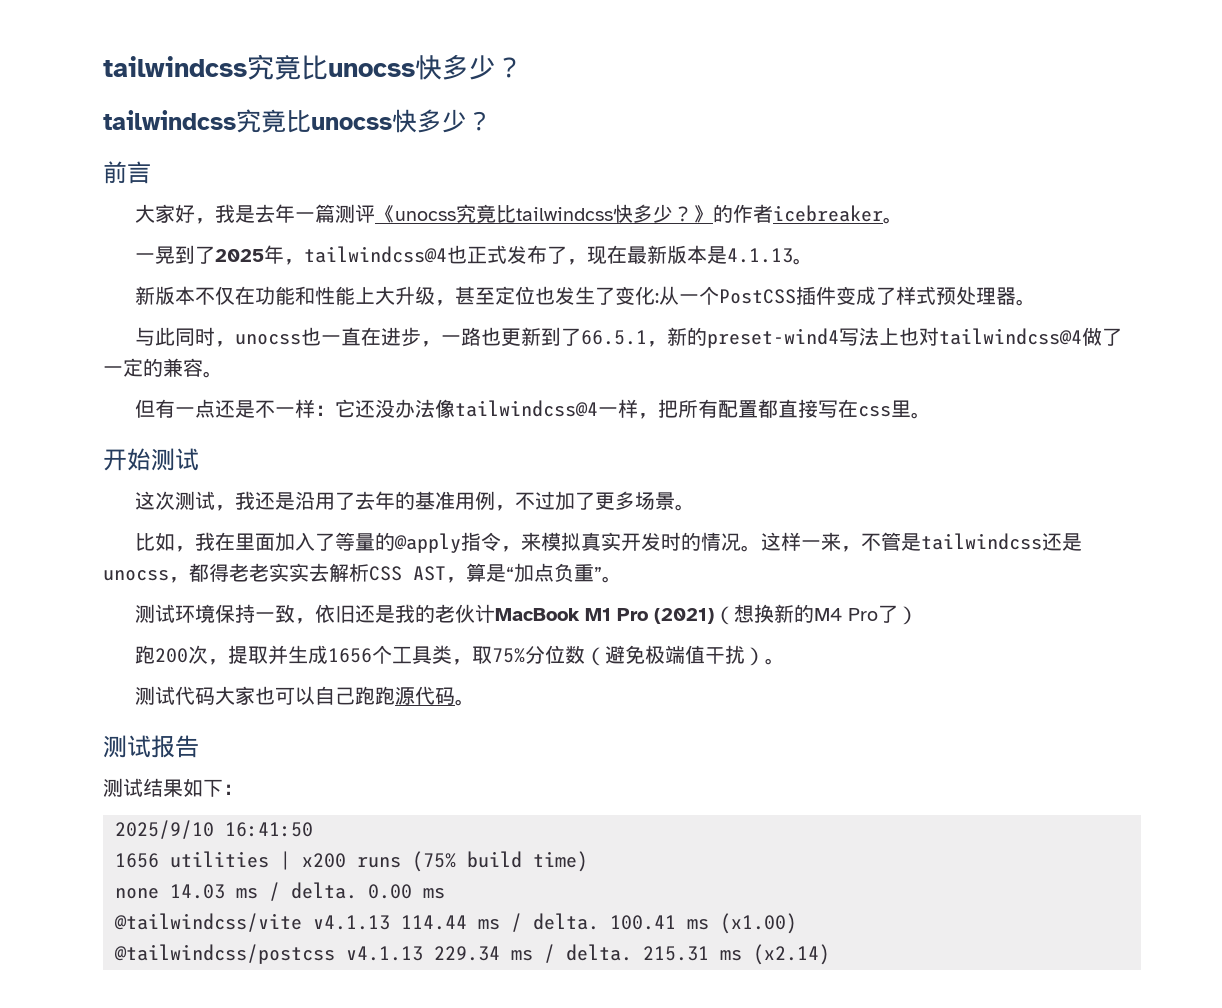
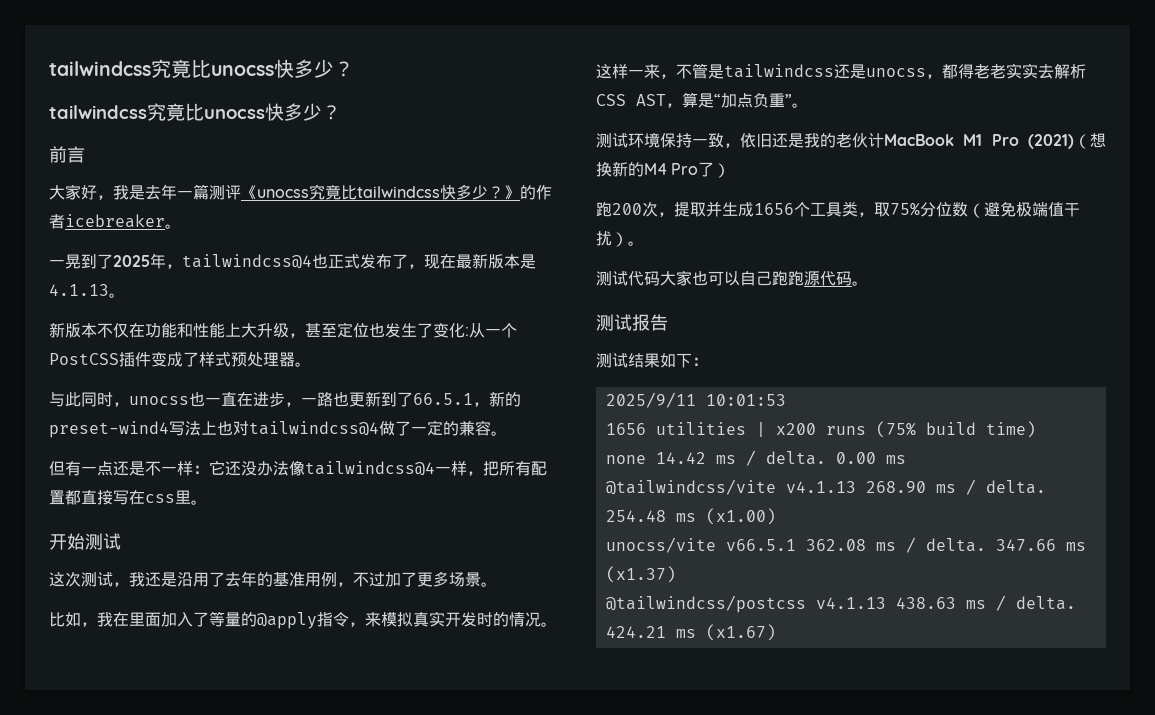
[115,820,313,839] 2025/9/10 16:41:50 -> [605,392,786,408] 2025/9/11 10:01:53
[170,884,225,899] 14.03 -> [655,452,706,464] 14.42
[401,913,676,932] 114.44 ms / delta. 100.41 -> [865,479,1046,495] [605,510,666,522] 268.90 ms / delta. 254.48
[114,944,830,965] @tailwindcss/postcss v4.1.13 229.34 ms / delta. 215.31 ms (x2.14) -> [605,537,1086,553] [605,566,676,583] [605,595,1076,613] [605,624,776,641] unocss/vite v66.5.1 362.08 ms / delta. 347.66 ms (x1.37) // @tailwindcss/postcss v4.1.13 438.63 ms / delta. 424.21 ms (x1.67)

